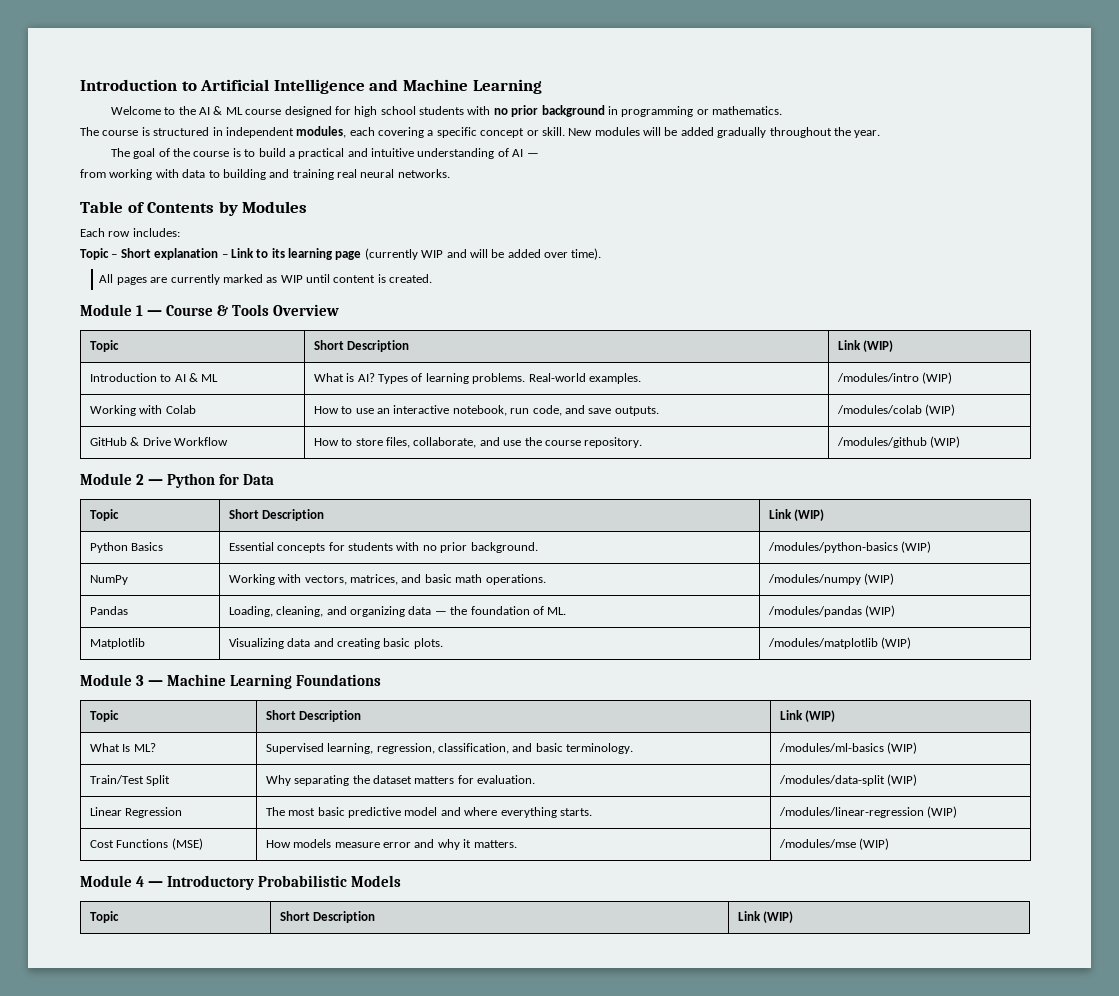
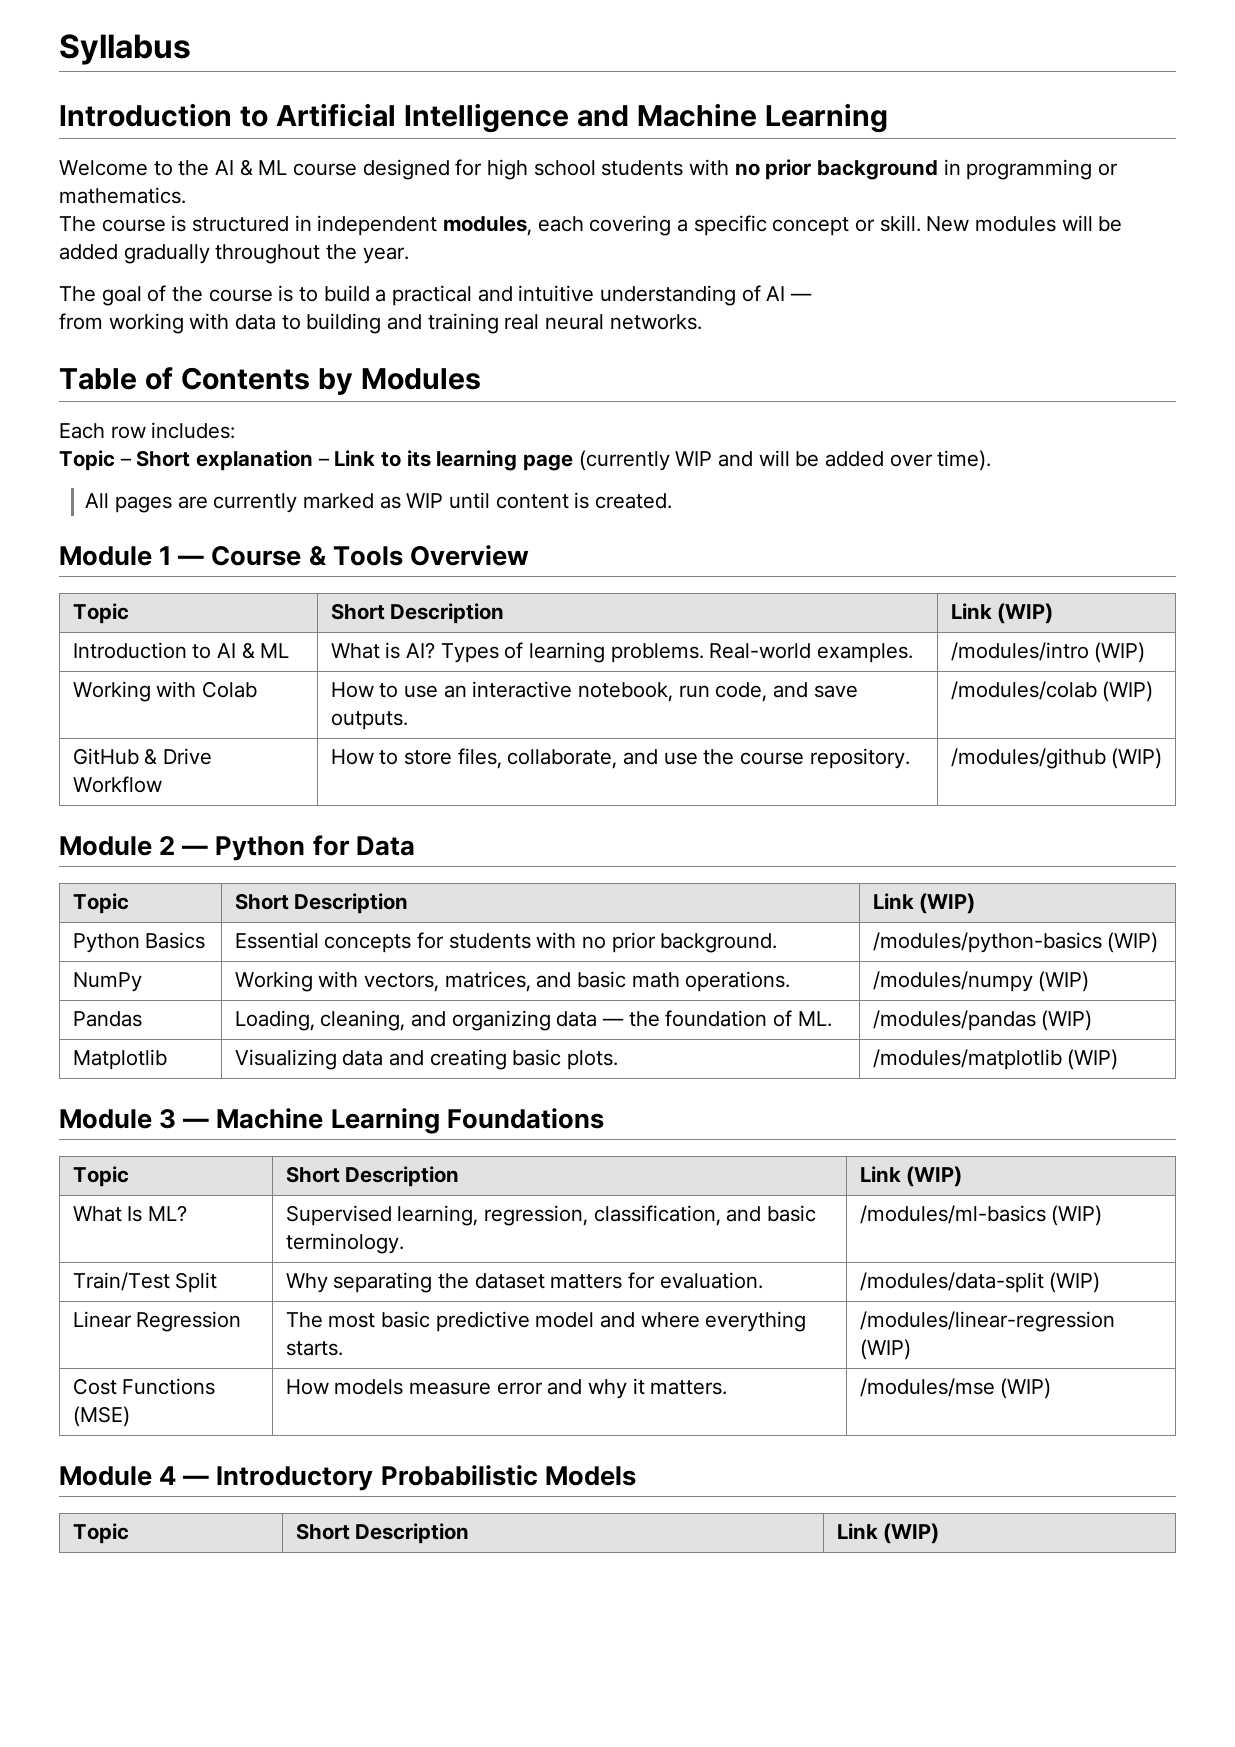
(80, 85) none -> [59,34,191,65] Syllabus //

